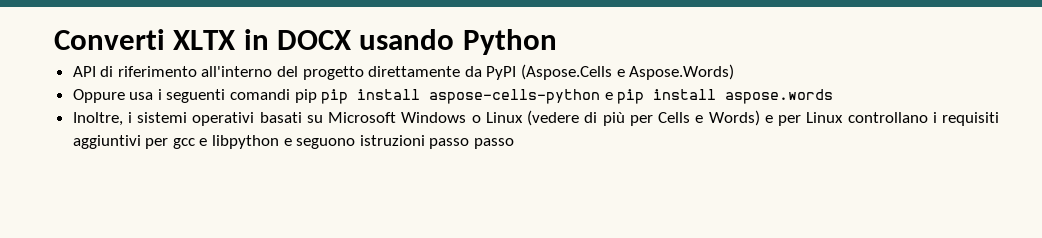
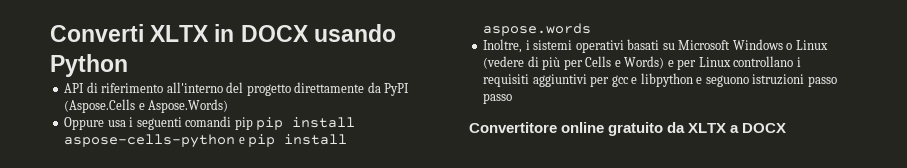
(515, 143) none -> [469,122,787,136] // Convertitore online gratuito da XLTX a DOCX

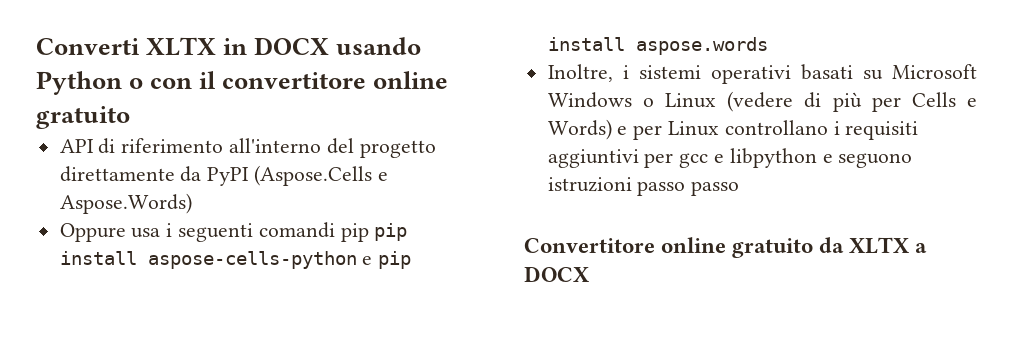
(128, 65) none -> [129,71,449,89] [36,106,130,129] o con il convertitore online gratuito

